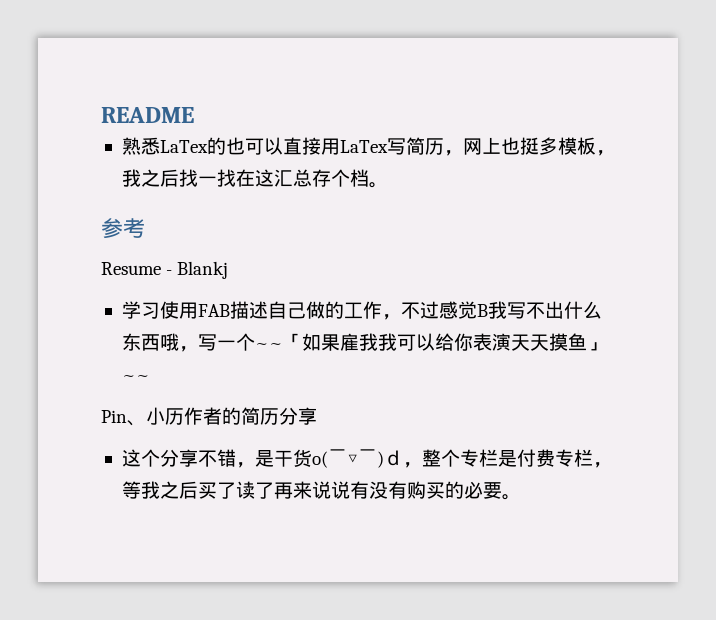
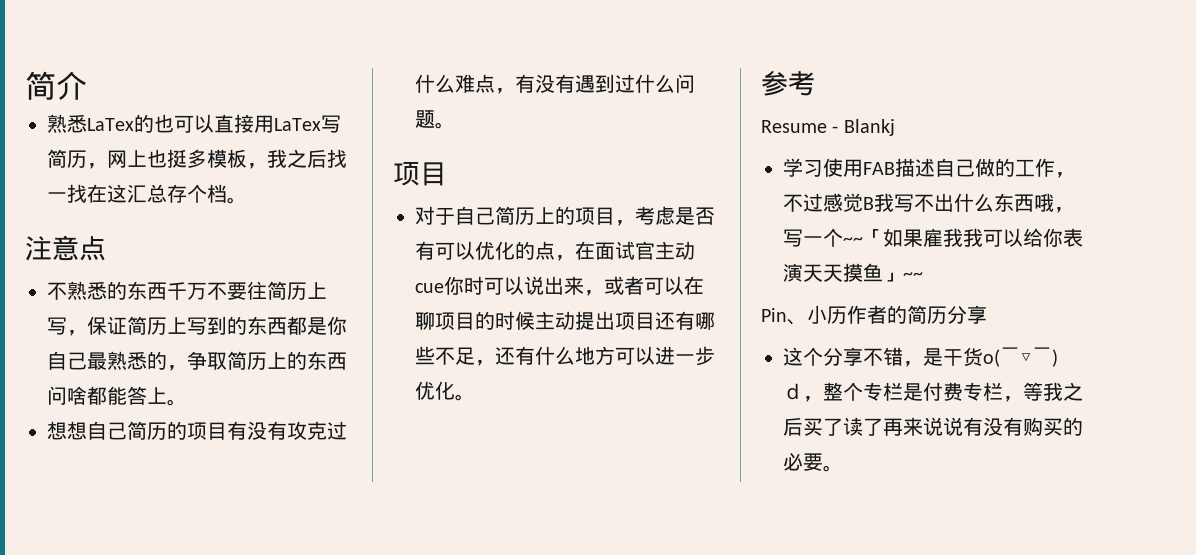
[101,107,194,123] README -> [25,71,87,100] 简介
(388, 185) none -> [25,235,106,261] [47,281,327,300] [47,316,347,336] [47,351,347,371] [47,386,187,406] [47,421,347,440] [415,74,695,94] [415,110,455,129] [393,162,447,186] [415,206,715,226] [415,241,695,261] [415,276,704,296] [415,311,715,330] [415,346,715,366] [415,381,475,401] // 注意点 // 不熟悉的东西千万不要往简历上写，保证简历上写到的东西都是你自己最熟悉的，争取简历上的东西问啥都能答上。 // 想想自己简历的项目有没有攻克过什么难点，有没有遇到过什么问题。 // 项目 // 对于自己简历上的项目，考虑是否有可以优化的点，在面试官主动cue你时可以说出来，或者可以在聊项目的时候主动提出项目还有哪些不足，还有什么地方可以进一步优化。

